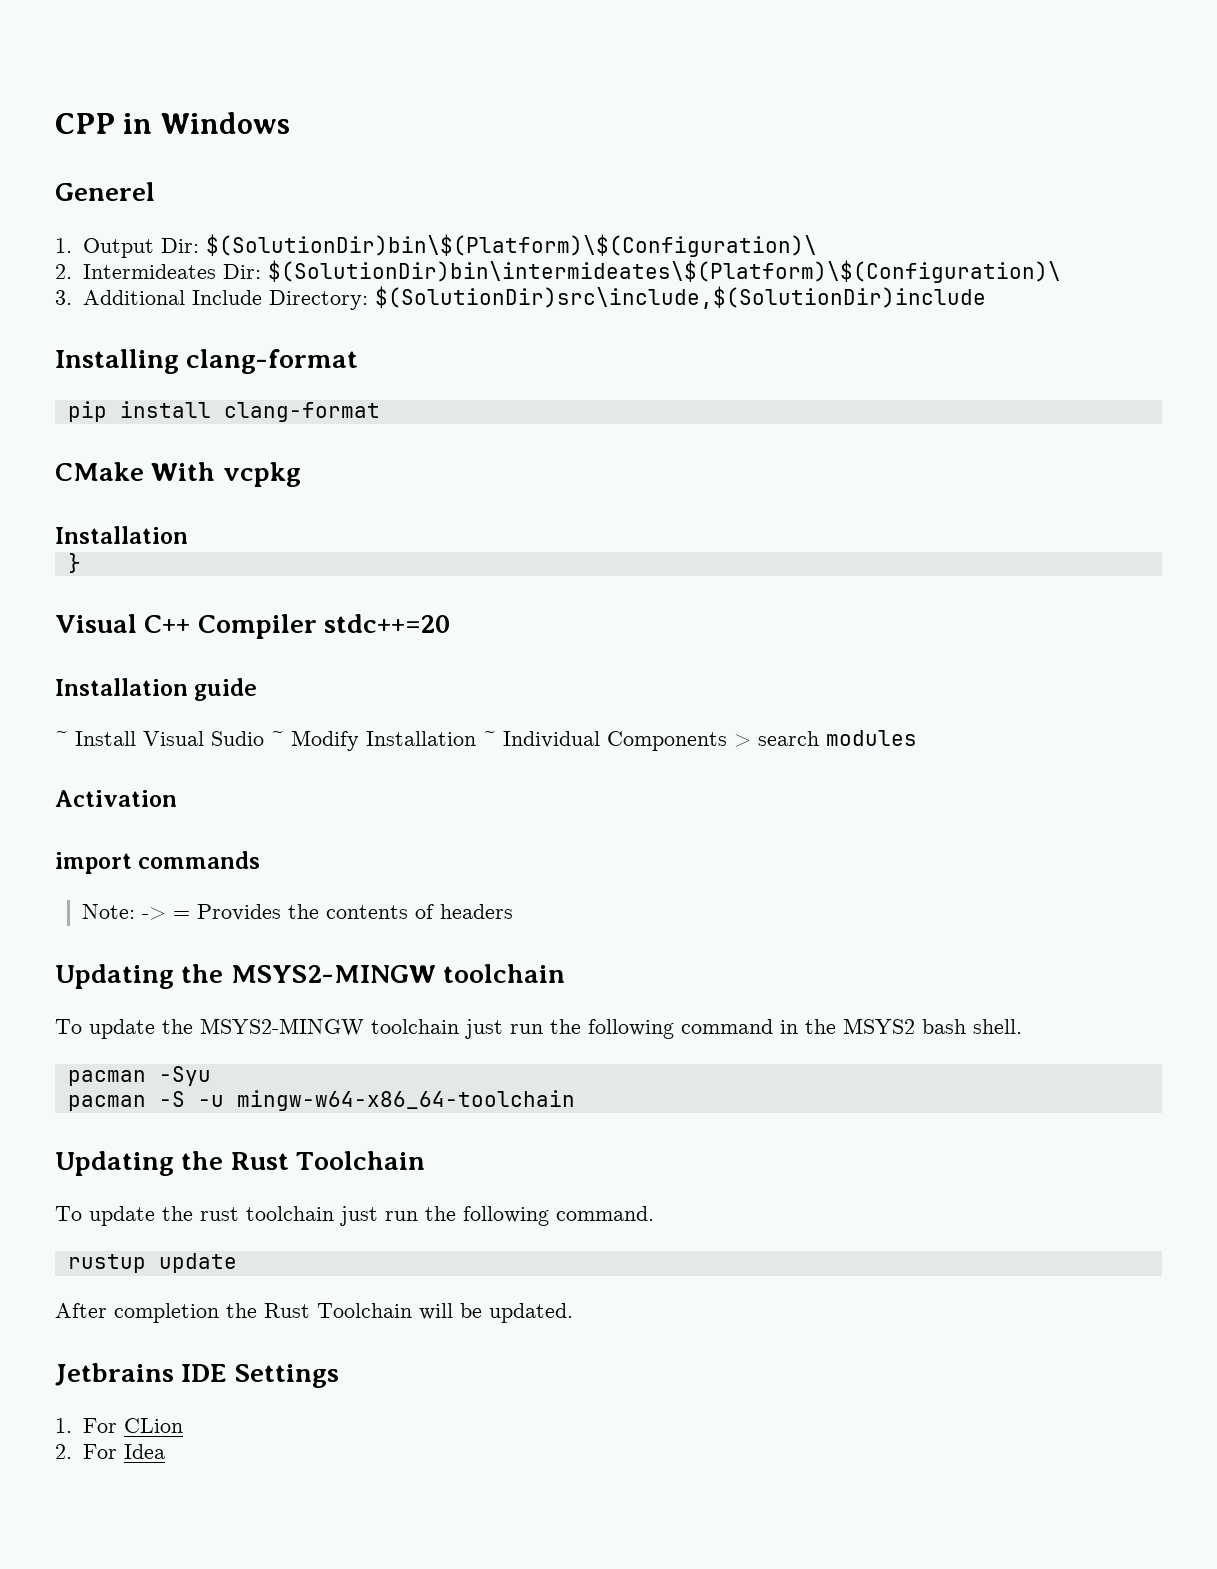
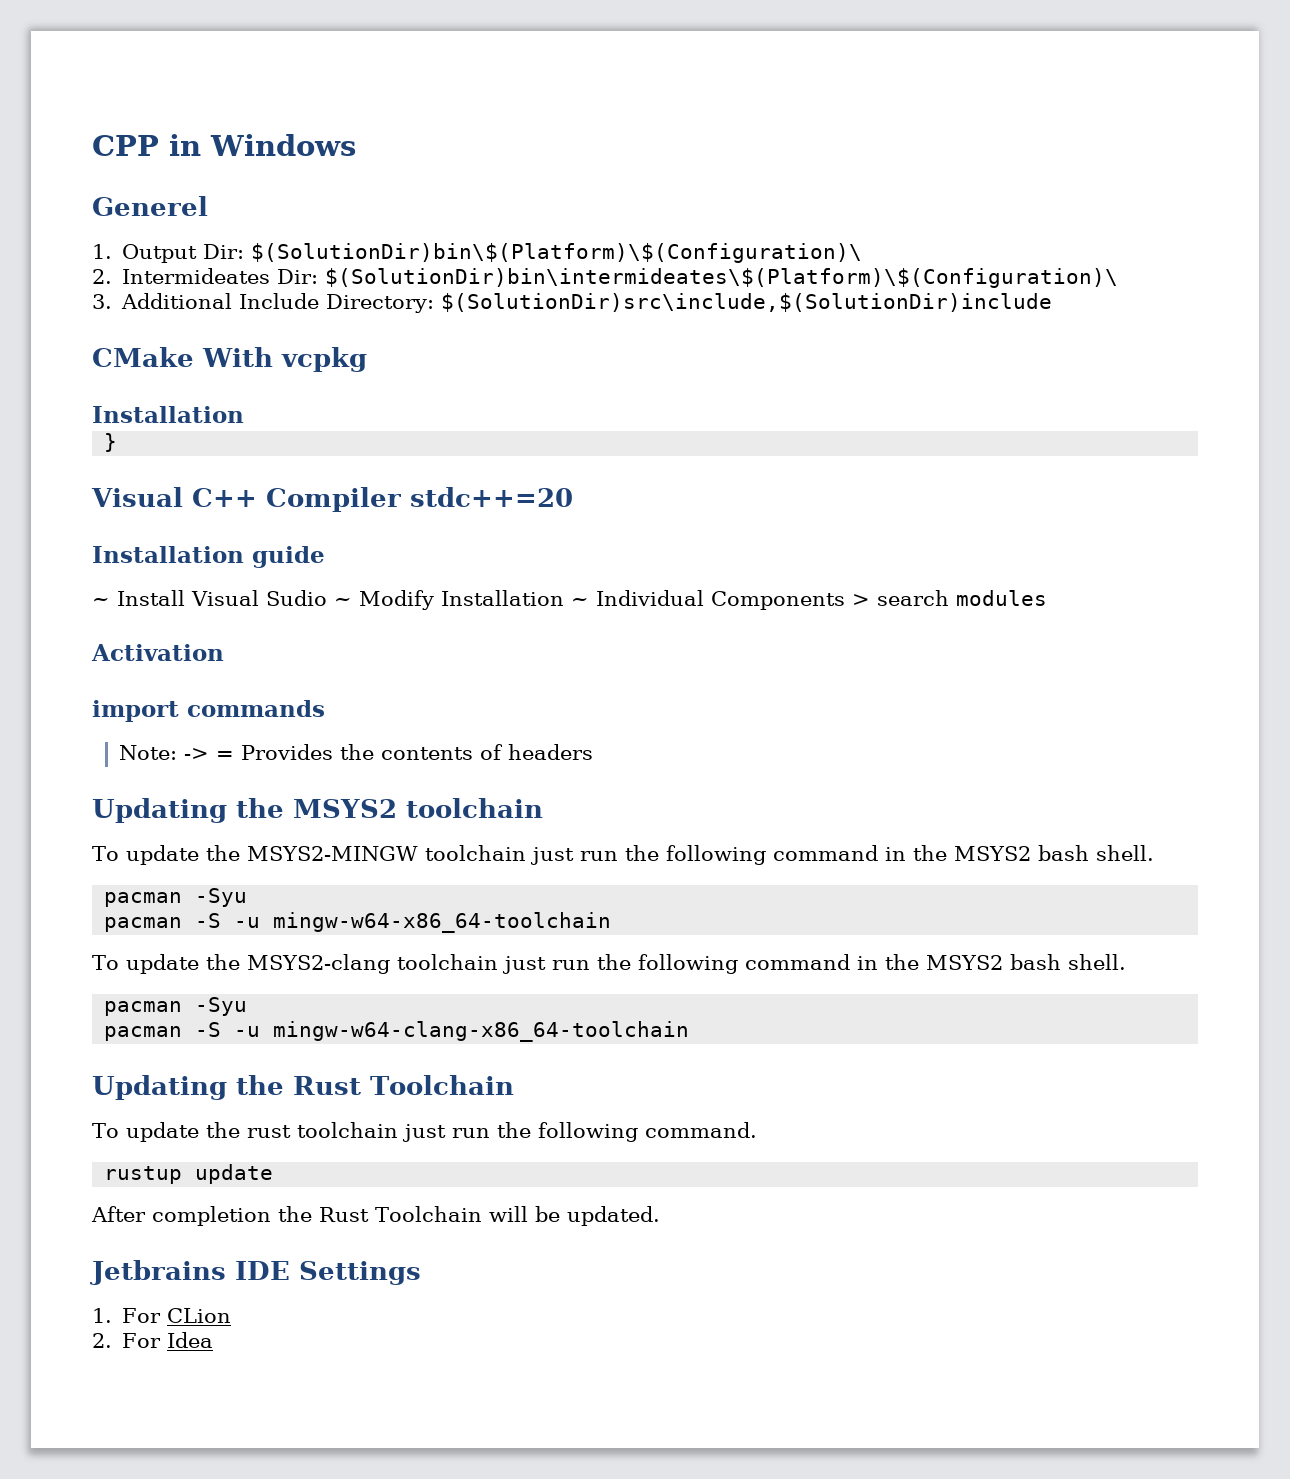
[55,349,359,374] [67,401,380,422] // Installing clang-format // pip install clang-format -> (1053, 302) none
[230,965,436,983] MSYS2-MINGW -> [293,799,397,818] MSYS2
(575, 1100) none -> [92,954,1126,974] [104,997,248,1016] [104,1021,690,1042] // To update the MSYS2-clang toolchain just run the following command in the MSYS2 bash shell. // pacman -Syu // pacman -S -u mingw-w64-clang-x86_64-toolchain

